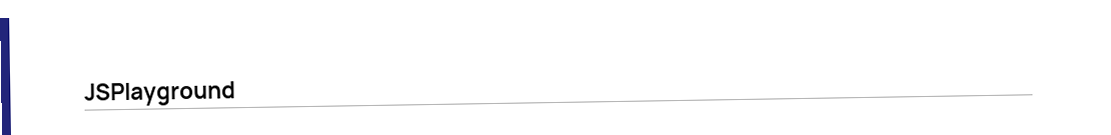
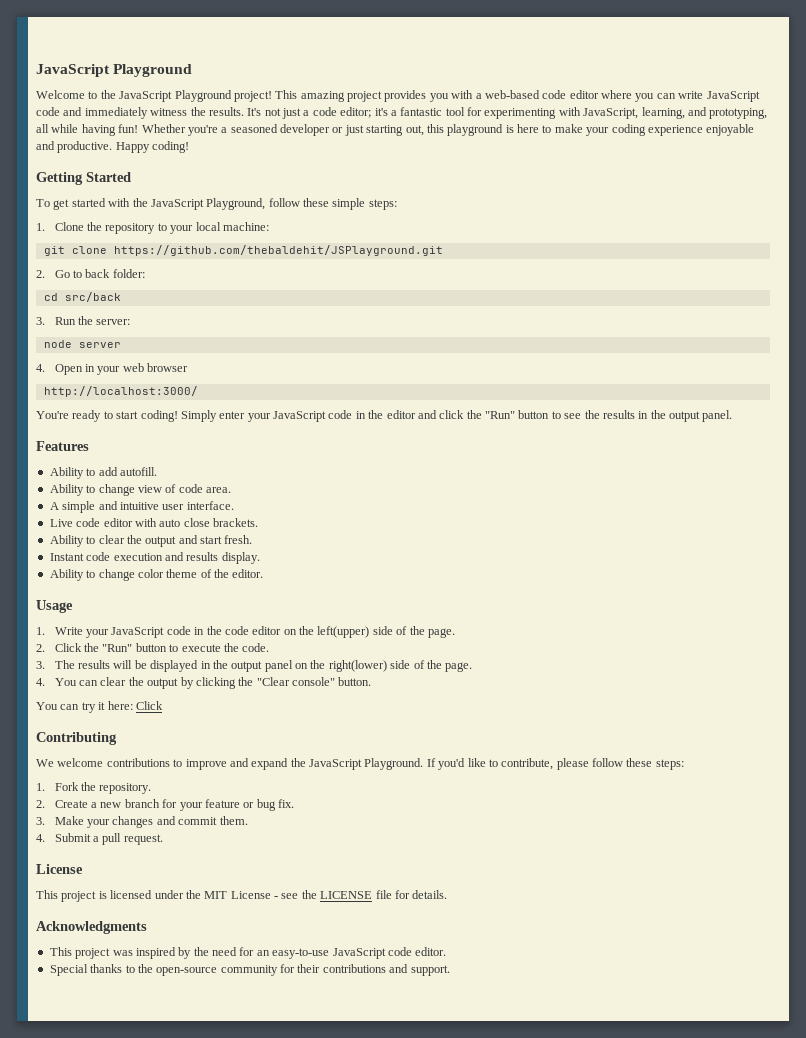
[84,81,236,107] JSPlayground -> [36,64,193,77] [36,90,760,102] [36,107,768,119] [36,124,755,136] [36,141,190,153] [36,172,131,185] [36,198,397,210] [36,222,269,234] [43,245,443,256] [36,269,145,278] [43,292,121,302] [36,316,131,325] [43,340,121,348] [36,363,189,375] [43,386,198,397] [36,410,733,422] [36,441,89,451] [49,467,157,479] [49,484,231,496] [49,501,234,513] [49,518,258,527] [49,535,253,547] [49,552,260,564] [49,569,264,581] [36,600,73,613] [36,626,455,638] [36,643,270,652] [36,660,473,672] [36,677,372,689] [36,701,163,713] [36,732,117,745] [36,758,684,770] [36,782,152,794] [36,799,295,811] [36,816,248,828] [36,833,163,845] [36,864,83,874] [36,890,448,902] [36,921,147,934] [49,947,447,959] [49,964,450,976] JavaScript Playground // Welcome to the JavaScript Playground project! This amazing project provides you with a web-based code editor where you can write JavaScript code and immediately witness the results. It's not just a code editor; it's a fantastic tool for experimenting with JavaScript, learning, and prototyping, all while having fun! Whether you're a seasoned developer or just starting out, this playground is here to make your coding experience enjoyable and productive. Happy coding! // Getting Started // To get started with the JavaScript Playground, follow these simple steps: // 1. Clone the repository to your local machine: // git clone https://github.com/thebaldehit/JSPlayground.git // 2. Go to back folder: // cd src/back // 3. Run the server: // node server // 4. Open in your web browser // http://localhost:3000/ // You're ready to start coding! Simply enter your JavaScript code in the editor and click the "Run" button to see the results in the output panel. // Features // Ability to add autofill. // Ability to change view of code area. // A simple and intuitive user interface. // Live code editor with auto close brackets. // Ability to clear the output and start fresh. // Instant code execution and results display. // Ability to change color theme of the editor. // Usage // 1. Write your JavaScript code in the code editor on the left(upper) side of the page. // 2. Click the "Run" button to execute the code. // 3. The results will be displayed in the output panel on the right(lower) side of the page. // 4. You can clear the output by clicking the "Clear console" button. // You can try it here: Click // Contributing // We welcome contributions to improve and expand the JavaScript Playground. If you'd like to contribute, please follow these steps: // 1. Fork the repository. // 2. Create a new branch for your feature or bug fix. // 3. Make your changes and commit them. // 4. Submit a pull request. // License // This project is licensed under the MIT License - see the LICENSE file for details. // Acknowledgments // This project was inspired by the need for an easy-to-use JavaScript code editor. // Special thanks to the open-source community for their contributions and support.

